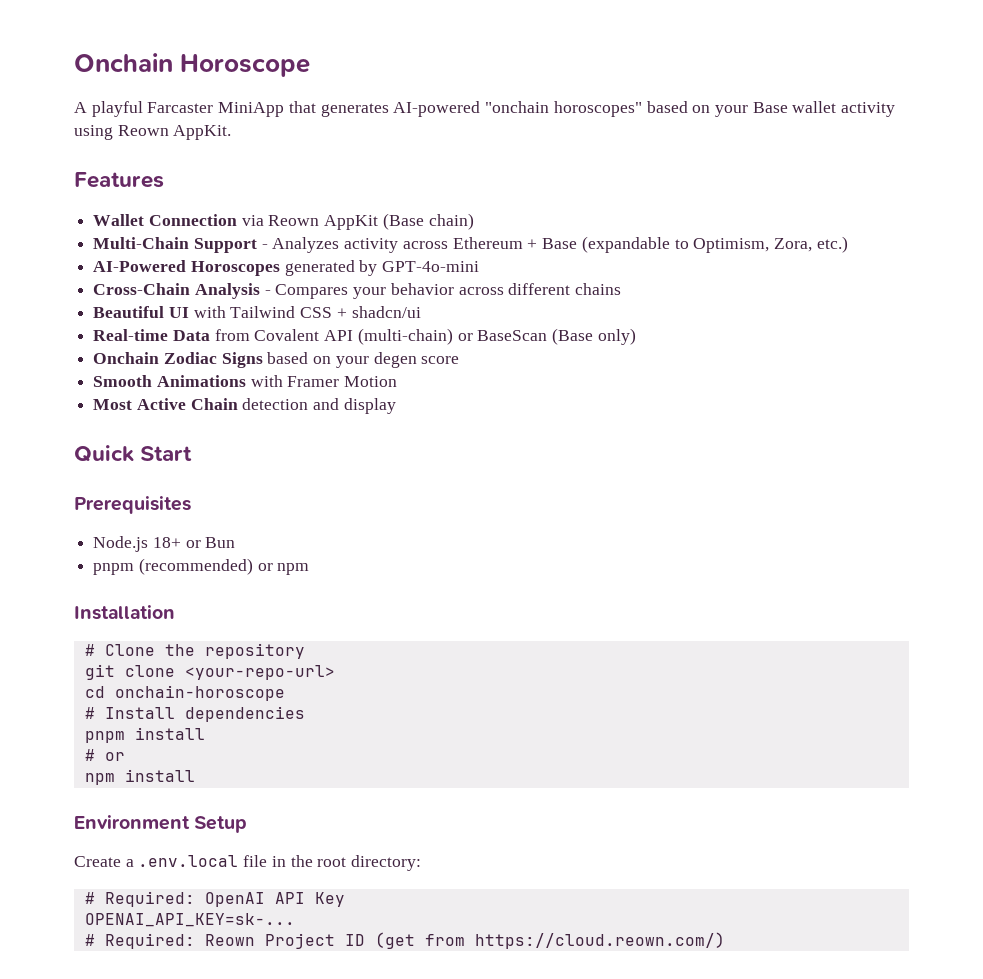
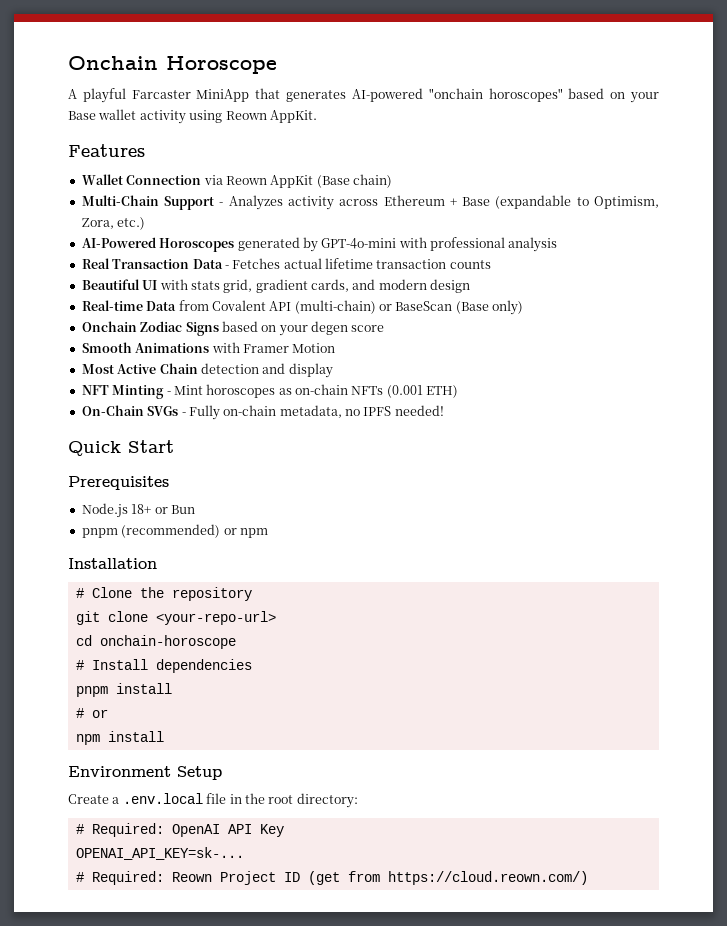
[93,283,622,299] [93,306,421,318] // Cross-Chain Analysis - Compares your behavior across different chains // Beautiful UI with Tailwind CSS + shadcn/ui -> [398,237,558,252] [81,258,491,269] [81,279,471,293] with professional analysis // Real Transaction Data - Fetches actual lifetime transaction counts // Beautiful UI with stats grid, gradient cards, and modern design
(396, 406) none -> [81,384,459,399] [81,405,444,420] // NFT Minting - Mint horoscopes as on-chain NFTs (0.001 ETH) // On-Chain SVGs - Fully on-chain metadata, no IPFS needed!

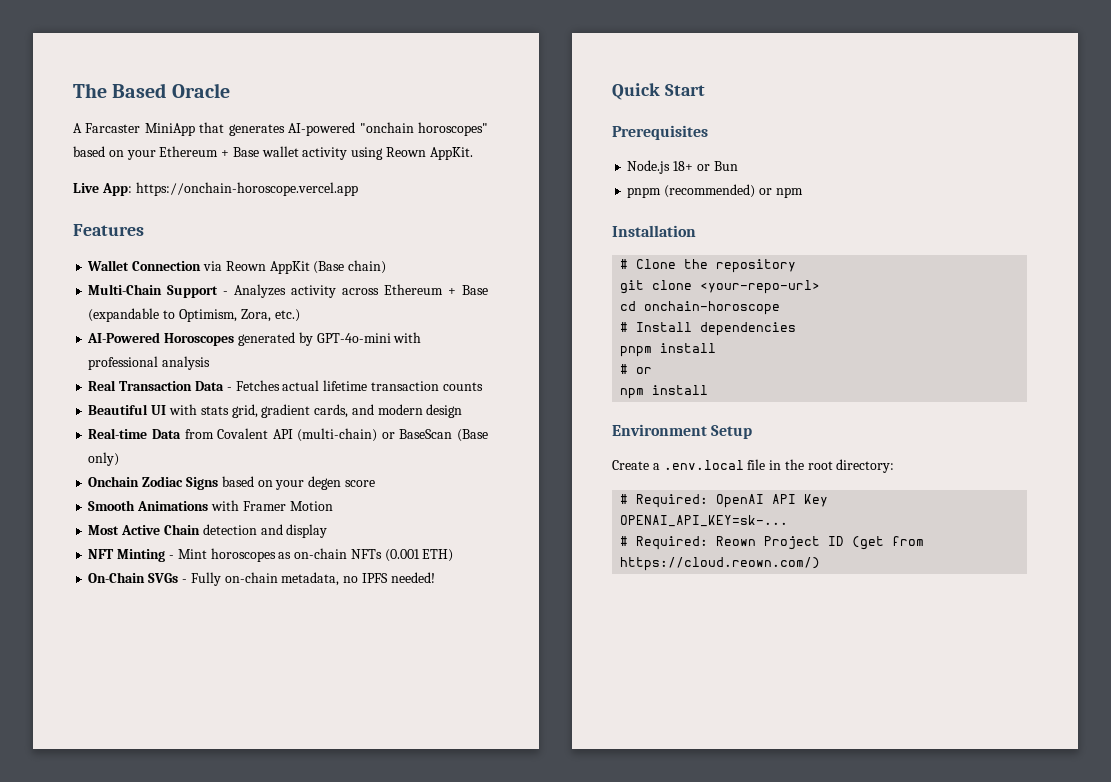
[68,56,277,74] Onchain Horoscope -> [73,83,230,98] The Based Oracle
[82,88,126,103] playful -> (82, 128) none
(660, 97) none -> [159,146,230,157] Ethereum +
(317, 116) none -> [73,182,358,196] // Live App: https://onchain-horoscope.vercel.app

